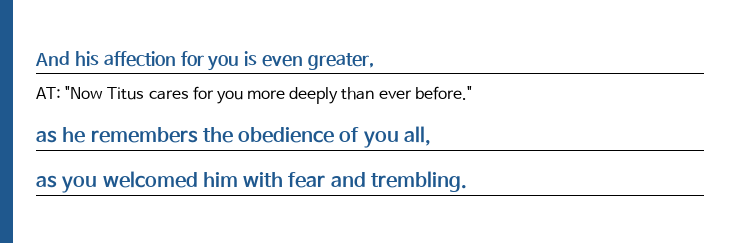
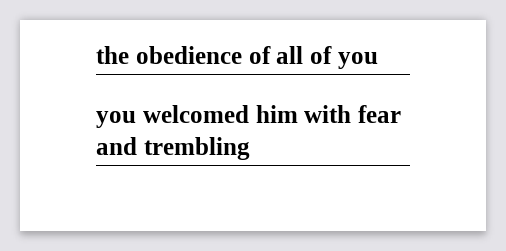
[35,51,375,71] [36,86,472,104] [36,127,198,143] And his affection for you is even greater, // AT: "Now Titus cares for you more deeply than ever before." // as he remembers -> (96, 55) none
[362,126,431,148] [36,175,57,188] you all, // as -> [276,46,378,69] all of you //
[370,171,467,192] trembling. -> [143,137,250,160] trembling

